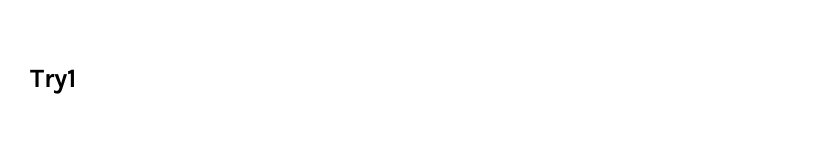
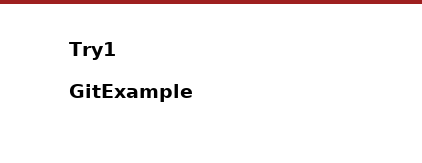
(76, 81) none -> [69,84,193,102] // GitExample

